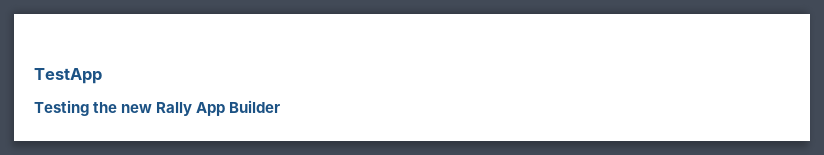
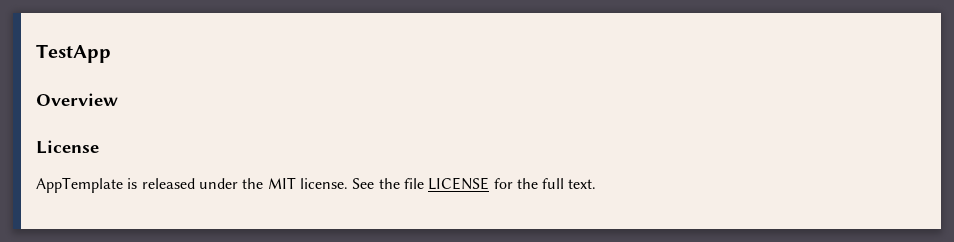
[34,100,281,116] Testing the new Rally App Builder -> [36,93,118,106] [36,140,99,154] [36,177,597,193] Overview // License // AppTemplate is released under the MIT license. See the file LICENSE for the full text.

